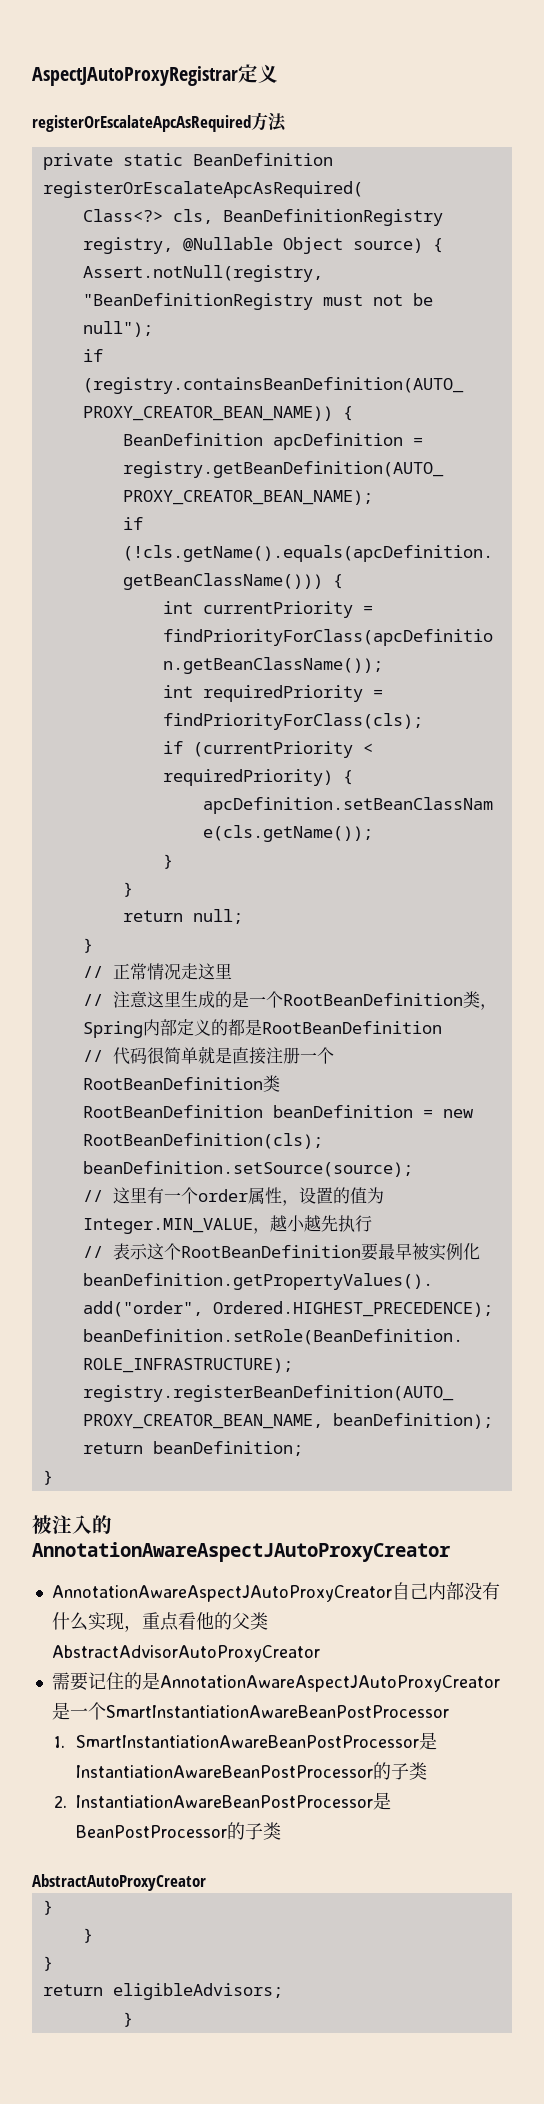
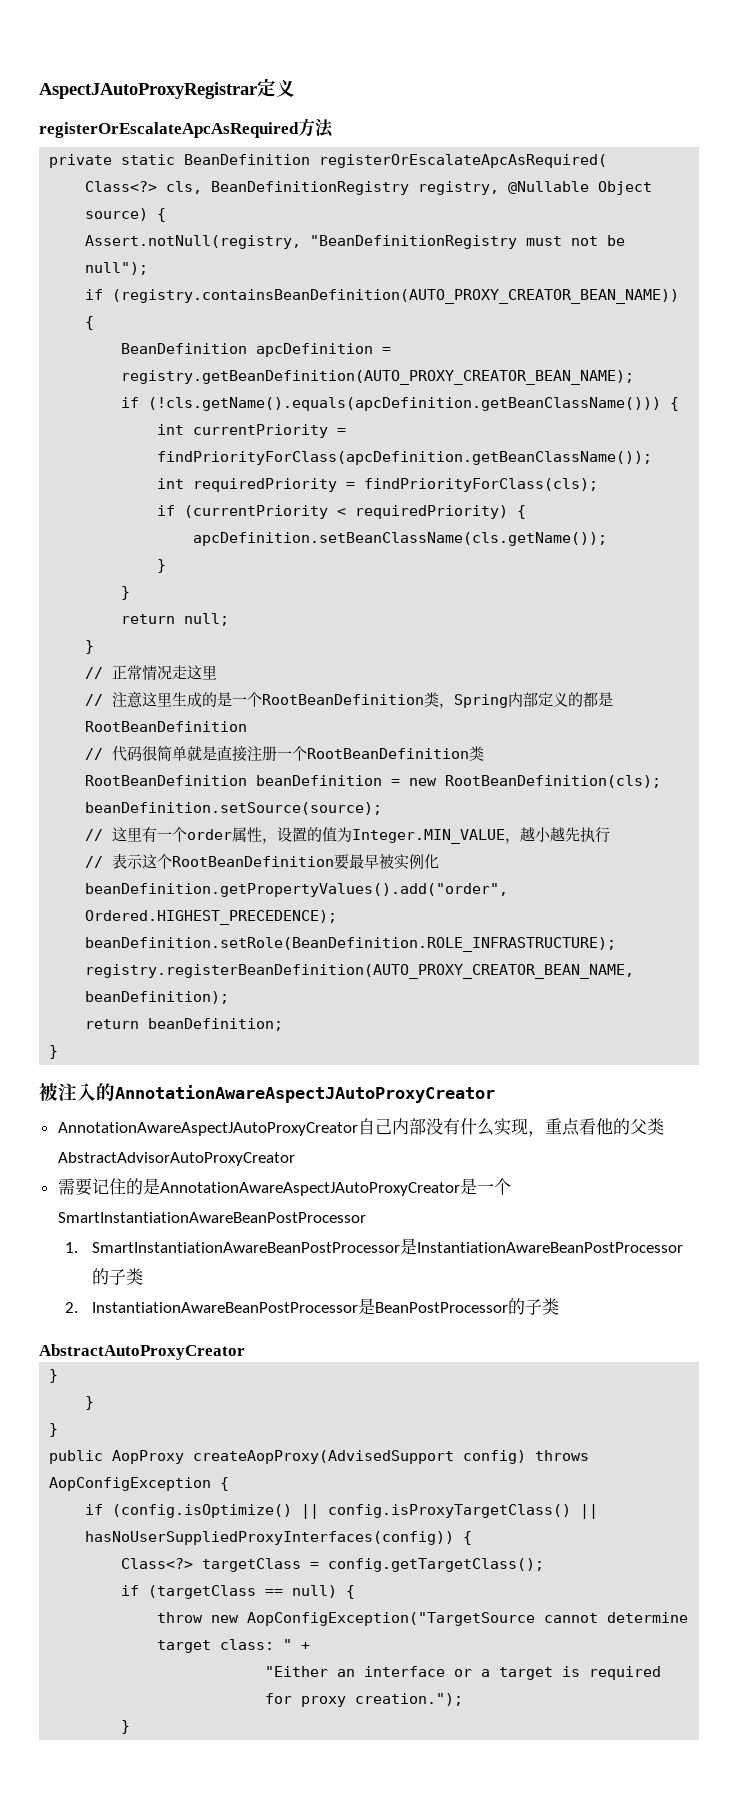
[42,1983,283,2000] return eligibleAdvisors; -> [49,1450,590,1464] [49,1477,230,1491] [85,1504,599,1519] [85,1531,473,1545] [121,1558,545,1572] [121,1585,356,1599] [157,1612,689,1626] [157,1639,311,1653] [265,1666,662,1680] [265,1693,464,1707] public AopProxy createAopProxy(AdvisedSupport config) throws AopConfigException { // if (config.isOptimize() || config.isProxyTargetClass() || hasNoUserSuppliedProxyInterfaces(config)) { // Class<?> targetClass = config.getTargetClass(); // if (targetClass == null) { // throw new AopConfigException("TargetSource cannot determine target class: " + // "Either an interface or a target is required for proxy creation.");

